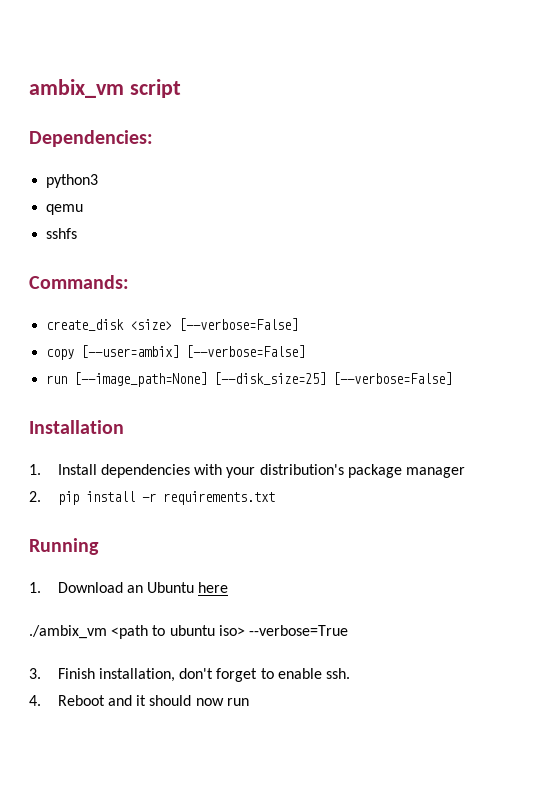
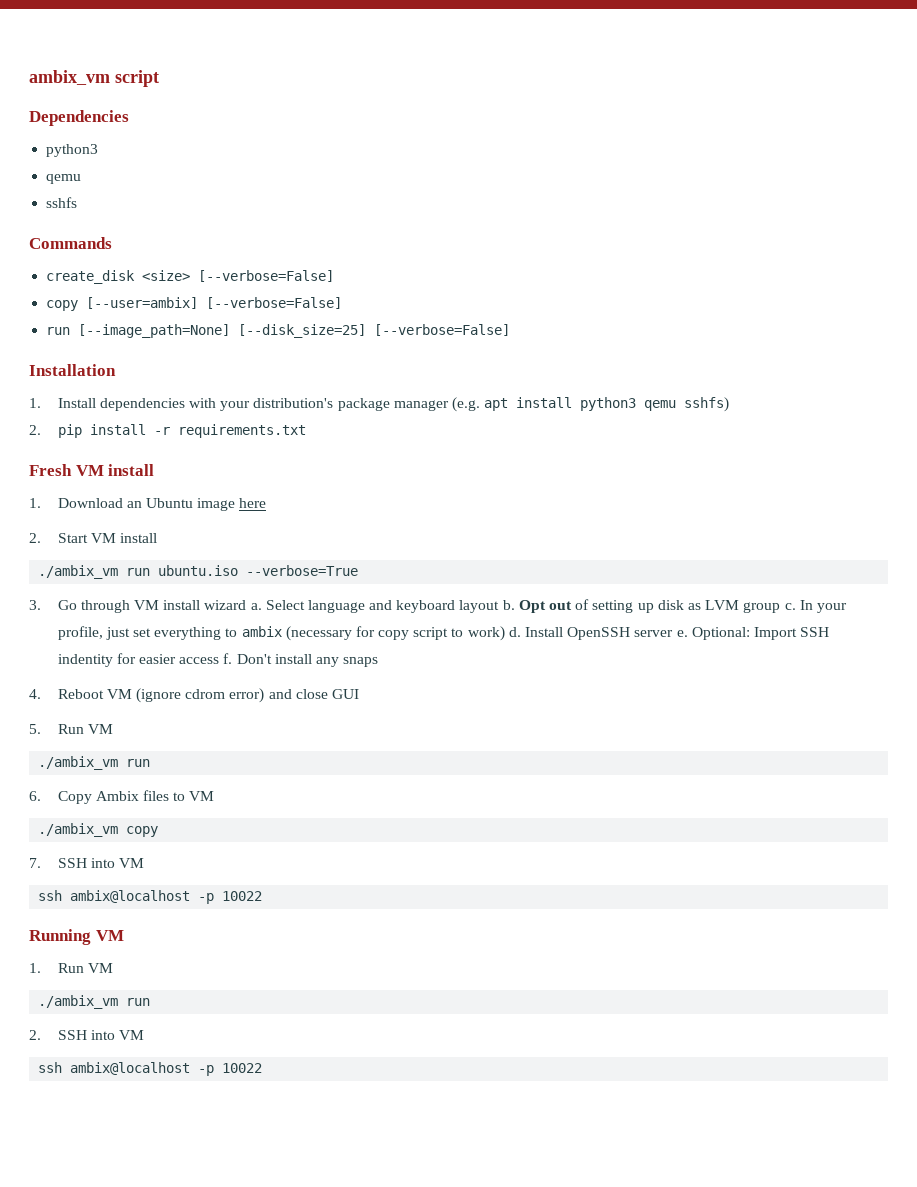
[29,130,153,147] Dependencies: -> [29,110,129,126] Dependencies
[29,275,129,289] Commands: -> [29,237,112,249] Commands
(466, 472) none -> [451,397,730,412] (e.g. apt install python3 qemu sshfs)
[29,538,99,555] Running -> [29,464,155,476] Fresh VM install
(195, 587) none -> [197,498,236,511] image
[29,625,348,639] [29,668,351,682] [29,695,249,706] ./ambix_vm <path to ubuntu iso> --verbose=True // 3. Finish installation, don't forget to enable ssh. // 4. Reboot and it should now run -> [29,533,157,543] [38,565,359,579] [29,599,847,613] [57,626,830,641] [57,653,379,667] [29,688,359,703] [29,724,113,734] [38,756,151,770] [29,790,215,804] [38,823,159,837] [29,858,144,868] [38,890,263,904] [29,929,124,945] [29,963,113,973] [38,995,151,1009] [29,1030,144,1040] [38,1062,263,1076] 2. Start VM install // ./ambix_vm run ubuntu.iso --verbose=True // 3. Go through VM install wizard a. Select language and keyboard layout b. Opt out of setting up disk as LVM group c. In your profile, just set everything to ambix (necessary for copy script to work) d. Install OpenSSH server e. Optional: Import SSH indentity for easier access f. Don't install any snaps // 4. Reboot VM (ignore cdrom error) and close GUI // 5. Run VM // ./ambix_vm run // 6. Copy Ambix files to VM // ./ambix_vm copy // 7. SSH into VM // ssh ambix@localhost -p 10022 // Running VM // 1. Run VM // ./ambix_vm run // 2. SSH into VM // ssh ambix@localhost -p 10022

